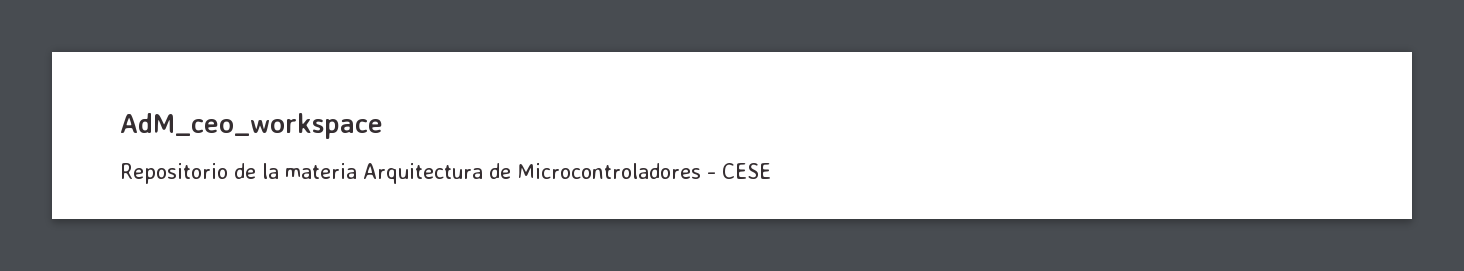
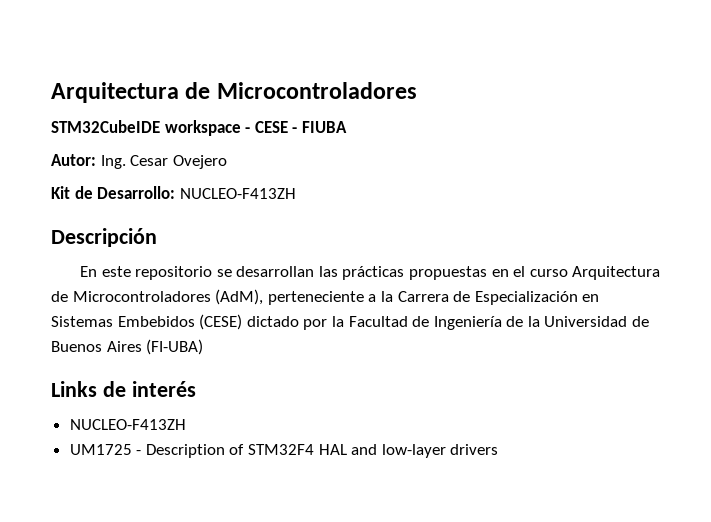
[120,113,383,139] [120,163,771,184] AdM_ceo_workspace // Repositorio de la materia Arquitectura de Microcontroladores - CESE -> [51,82,417,103] [51,120,347,136] [51,154,227,169] [51,186,296,199] [51,228,157,247] [79,266,661,280] [51,289,600,305] [51,314,650,330] [51,339,204,355] [51,381,196,397] [69,419,186,430] [69,444,499,458] Arquitectura de Microcontroladores // STM32CubeIDE workspace - CESE - FIUBA // Autor: Ing. Cesar Ovejero // Kit de Desarrollo: NUCLEO-F413ZH // Descripción // En este repositorio se desarrollan las prácticas propuestas en el curso Arquitectura de Microcontroladores (AdM), perteneciente a la Carrera de Especialización en Sistemas Embebidos (CESE) dictado por la Facultad de Ingeniería de la Universidad de Buenos Aires (FI-UBA) // Links de interés // NUCLEO-F413ZH // UM1725 - Description of STM32F4 HAL and low-layer drivers

